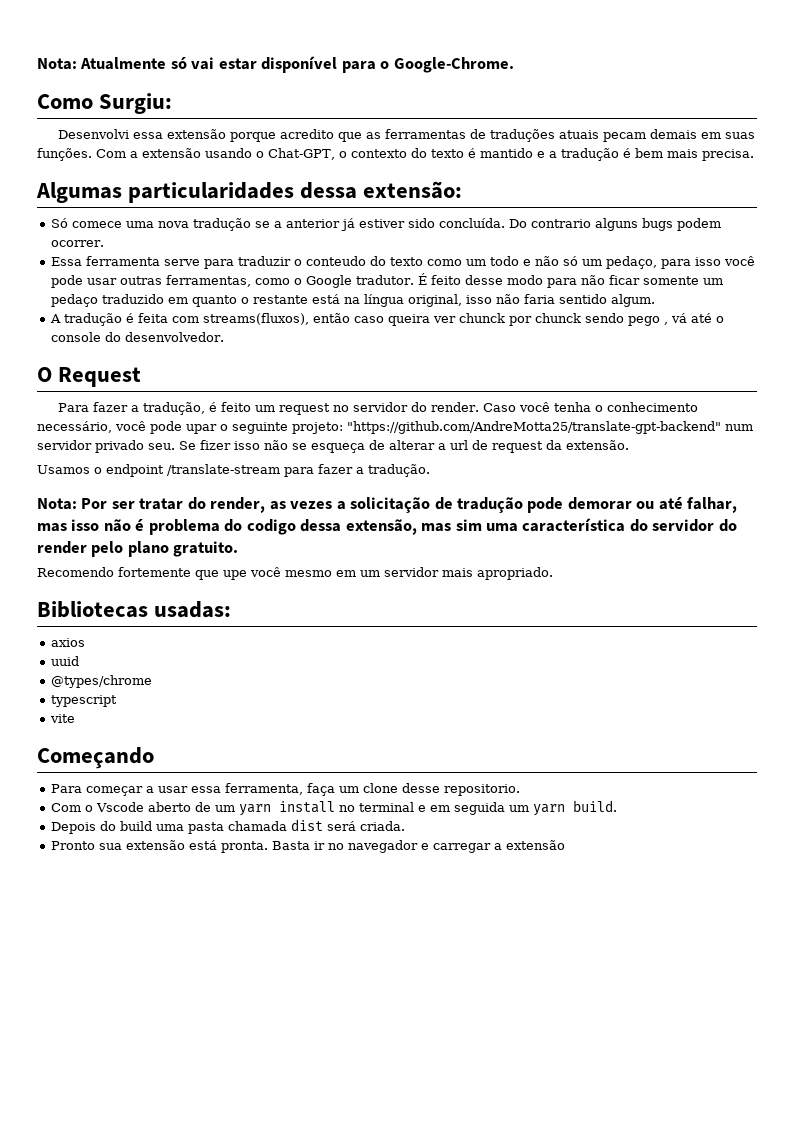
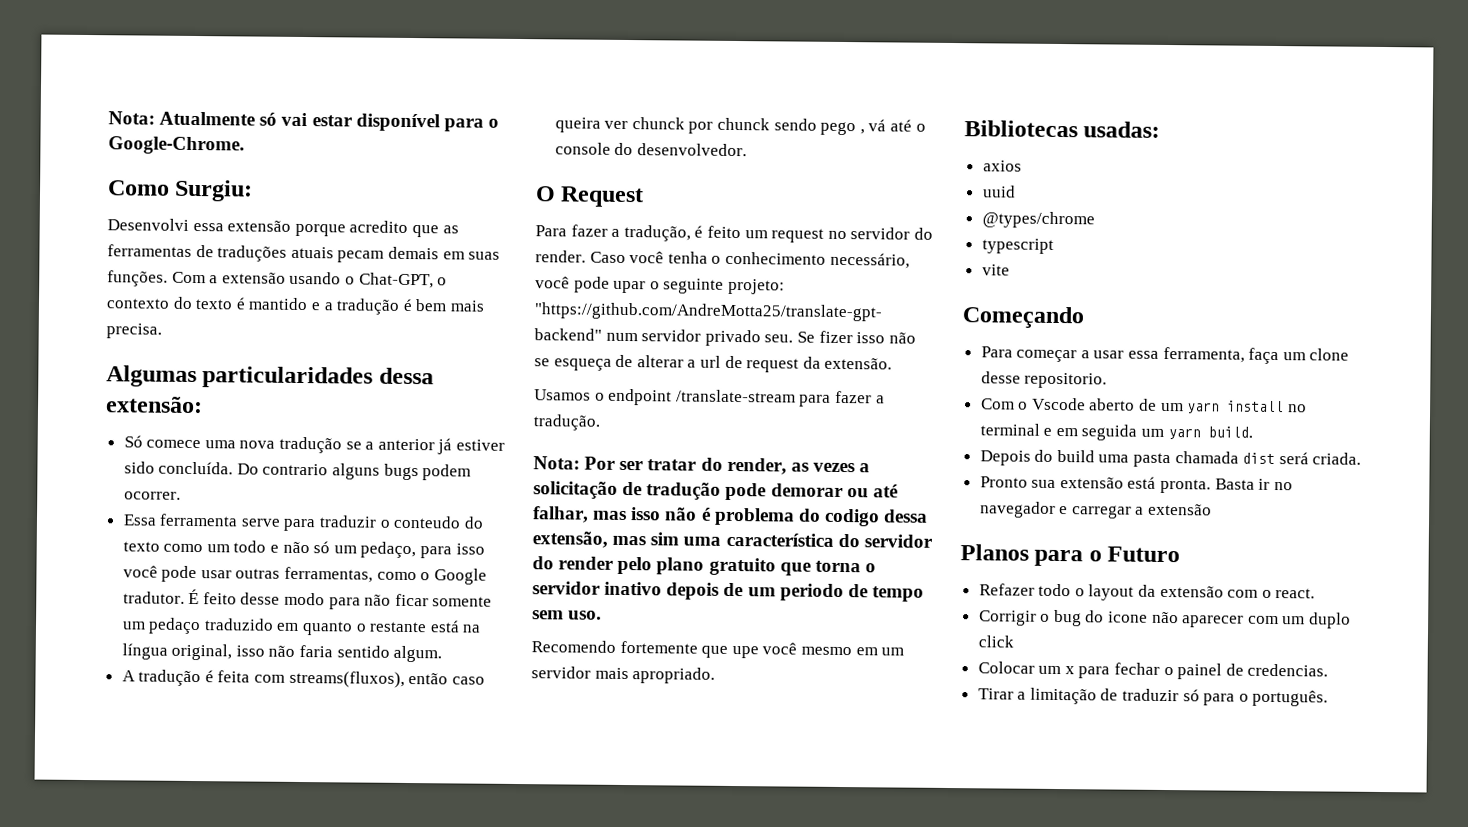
[173,541,239,557] gratuito. -> [708,557,876,576] [532,581,924,602] [532,610,603,620] gratuito que torna o servidor inativo depois de um periodo de tempo sem uso.
(566, 845) none -> [960,544,1181,567] [978,583,1316,601] [978,609,1352,629] [977,635,1014,648] [977,661,1329,680] [977,687,1329,707] // Planos para o Futuro // Refazer todo o layout da extensão com o react. // Corrigir o bug do icone não aparecer com um duplo click // Colocar um x para fechar o painel de credencias. // Tirar a limitação de traduzir só para o português.

